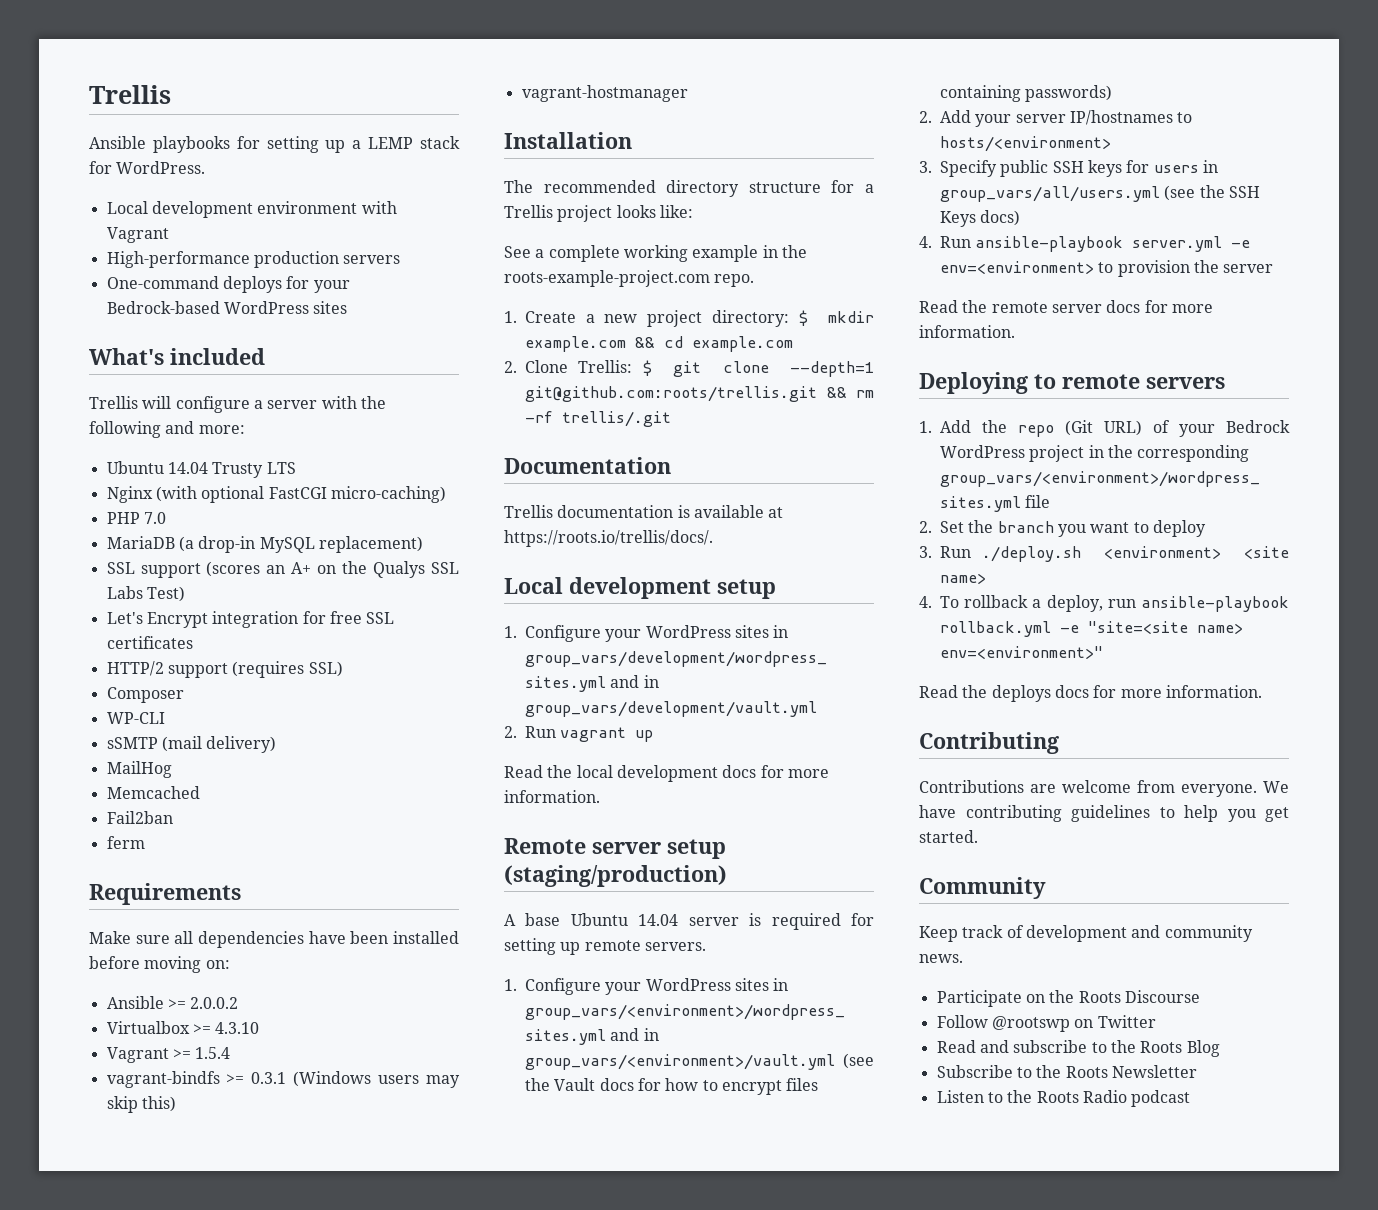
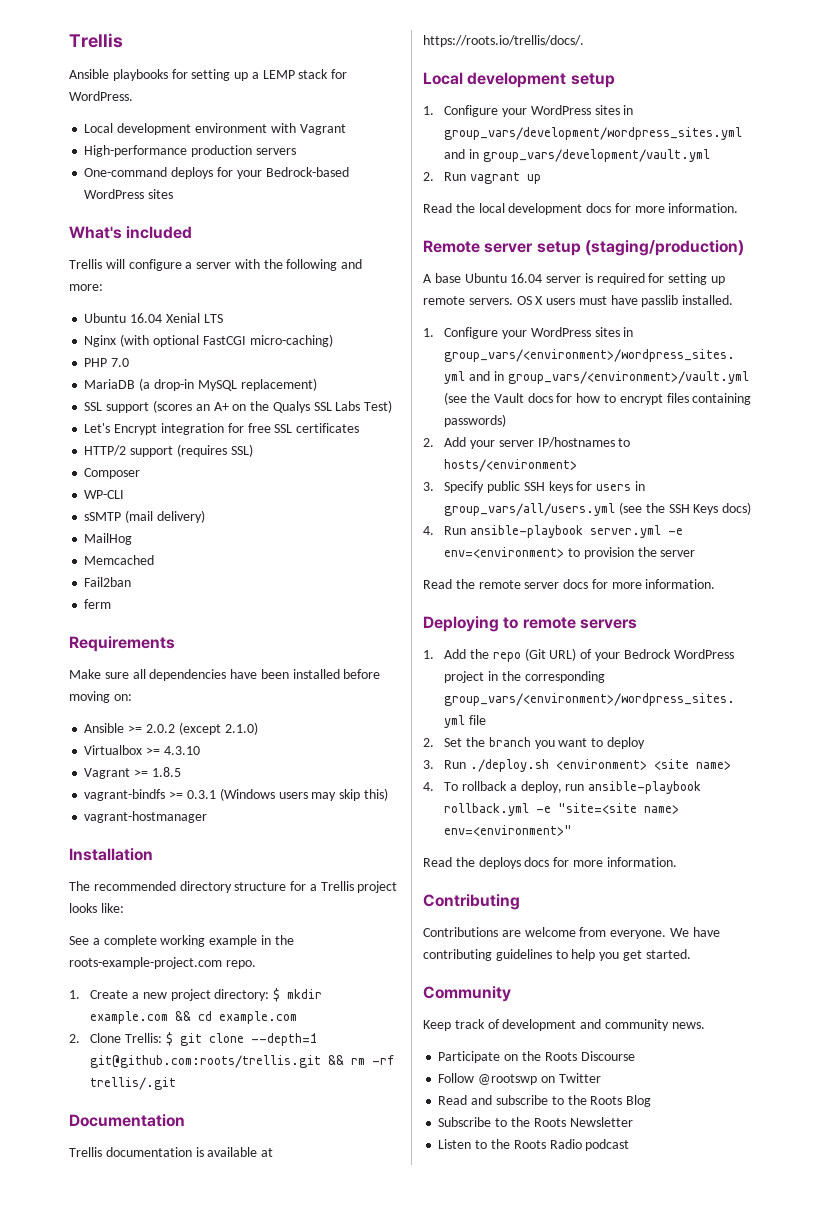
[167,462,264,478] 14.04 Trusty -> [130,313,200,323] 16.04 Xenial
[190,997,239,1009] 2.0.0.2 -> [145,722,258,735] 2.0.2 (except 2.1.0)
[195,1047,231,1059] 1.5.4 -> [151,767,181,777] 1.8.5
[638,914,679,926] 14.04 -> [510,273,543,283] 16.04
(706, 946) none -> [516,295,734,307] OS X users must have passlib installed.

